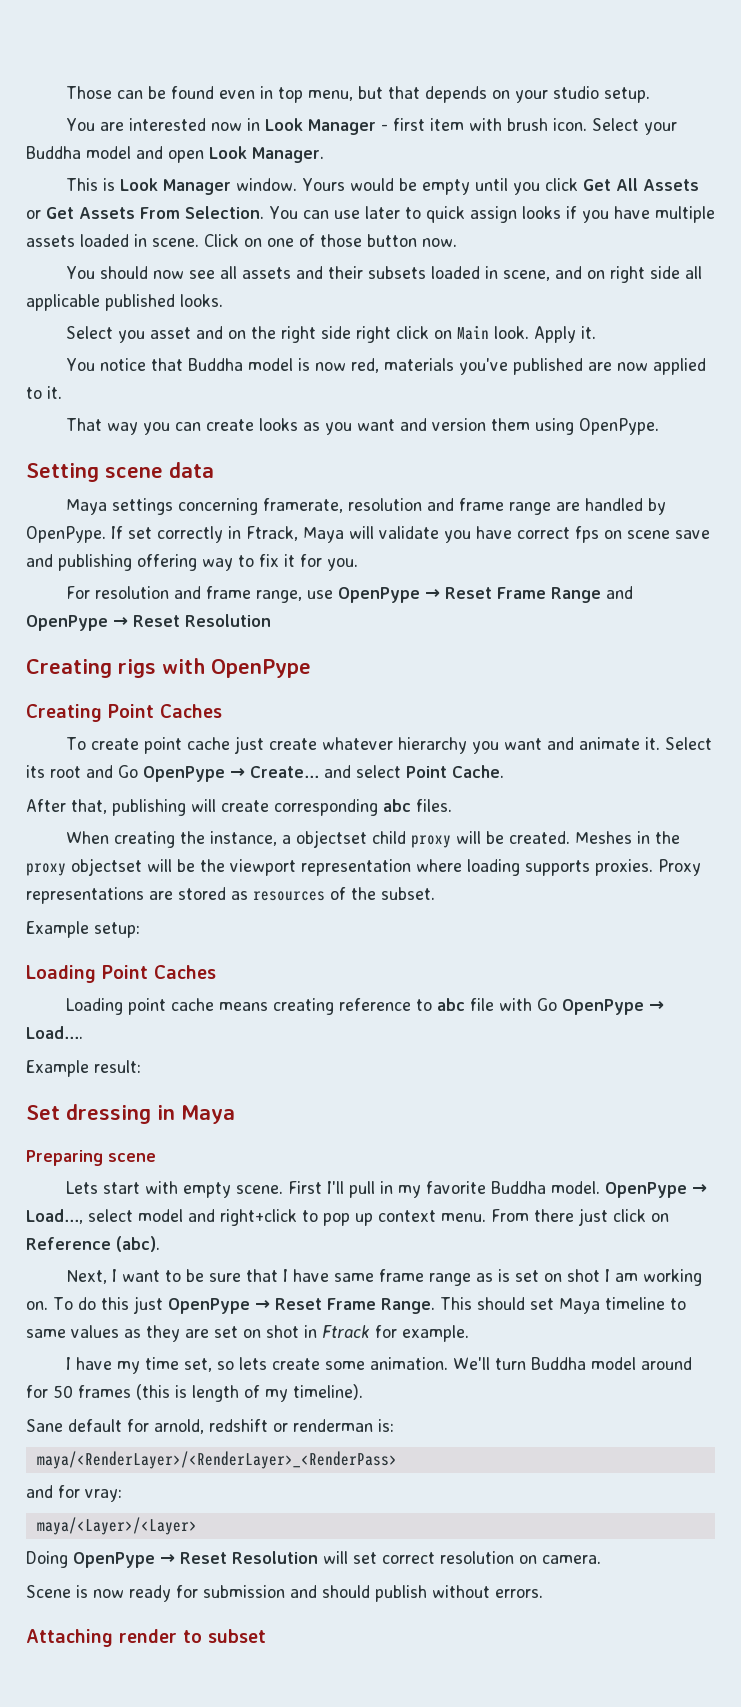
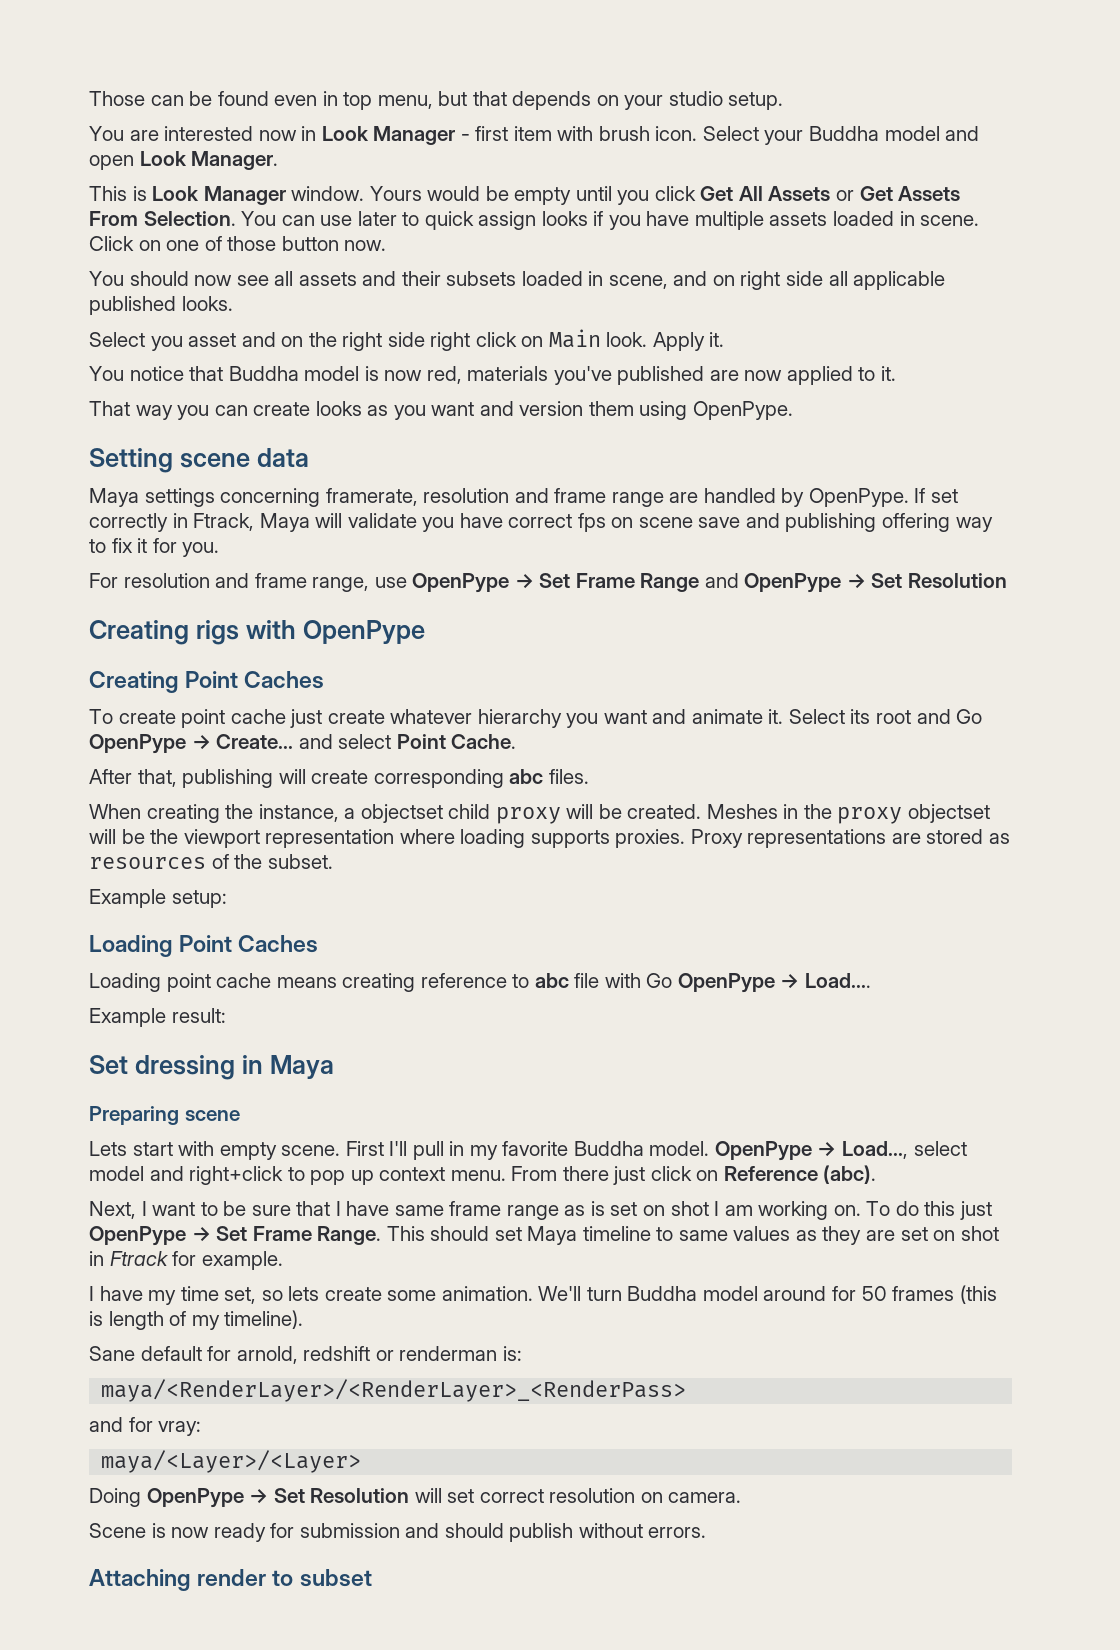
[444,587,492,599] Reset -> [539,573,571,588] Set
[133,615,180,627] Reset -> [871,573,903,588] Set
[274,1298,322,1310] Reset -> [216,1226,248,1241] Set
[180,1552,227,1564] Reset -> [273,1488,305,1503] Set

